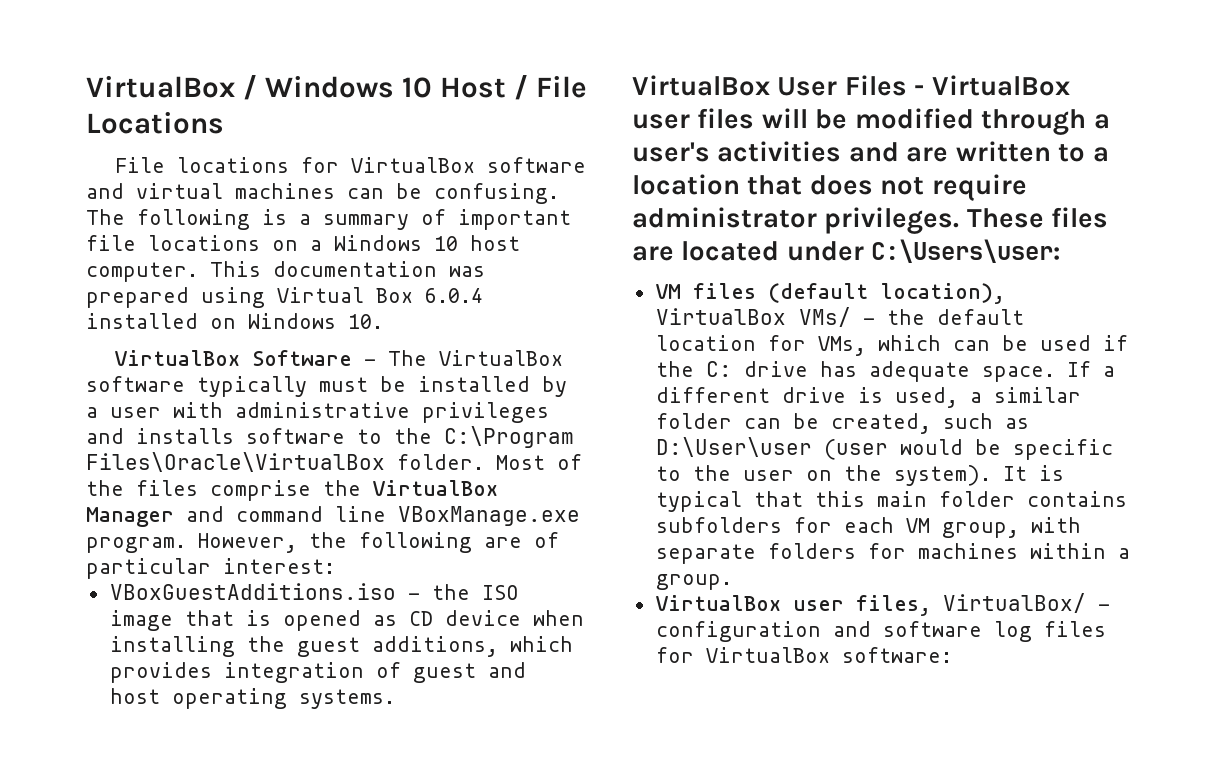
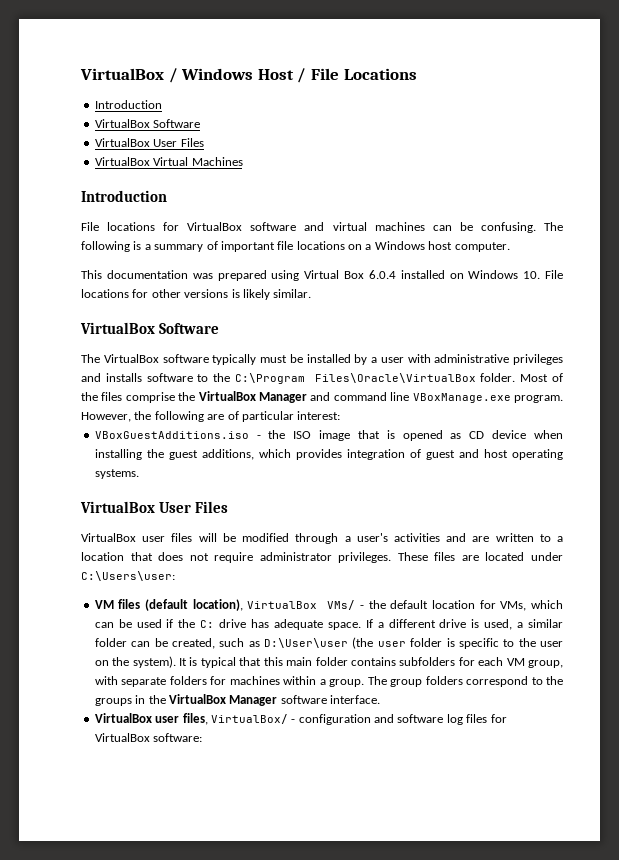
[401,77,432,98] 10 -> (254, 74) none
(224, 123) none -> [94,100,162,109] [94,119,201,128] [94,138,204,147] [94,157,243,166] [81,190,167,202] // Introduction // VirtualBox Software // VirtualBox User Files // VirtualBox Virtual Machines // Introduction
[434,236,458,251] 10 -> (425, 245) none
(198, 272) none -> (510, 247) //
[114,350,376,366] // VirtualBox Software - -> [544,270,563,279] [81,289,312,300] [80,322,220,334] File locations for other versions is likely similar. // VirtualBox Software //
[914,85,925,95] - -> (229, 507) //
[823,439,1001,460] (user would be -> [352,637,455,649] (the user folder is
(732, 582) none -> [367,676,563,687] [94,694,380,706] The group folders correspond to the groups in the VirtualBox Manager software interface.

